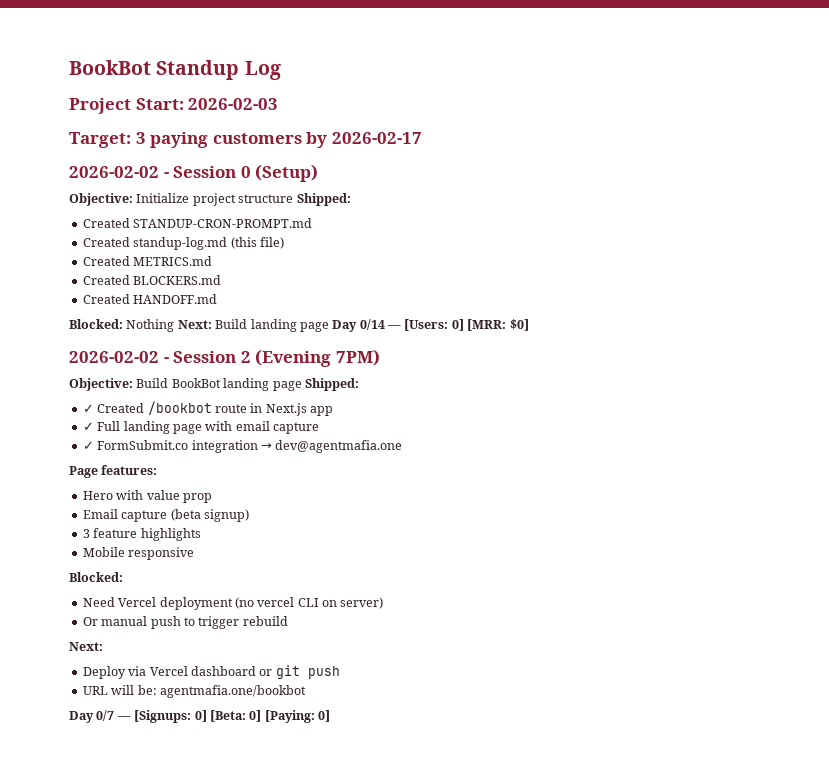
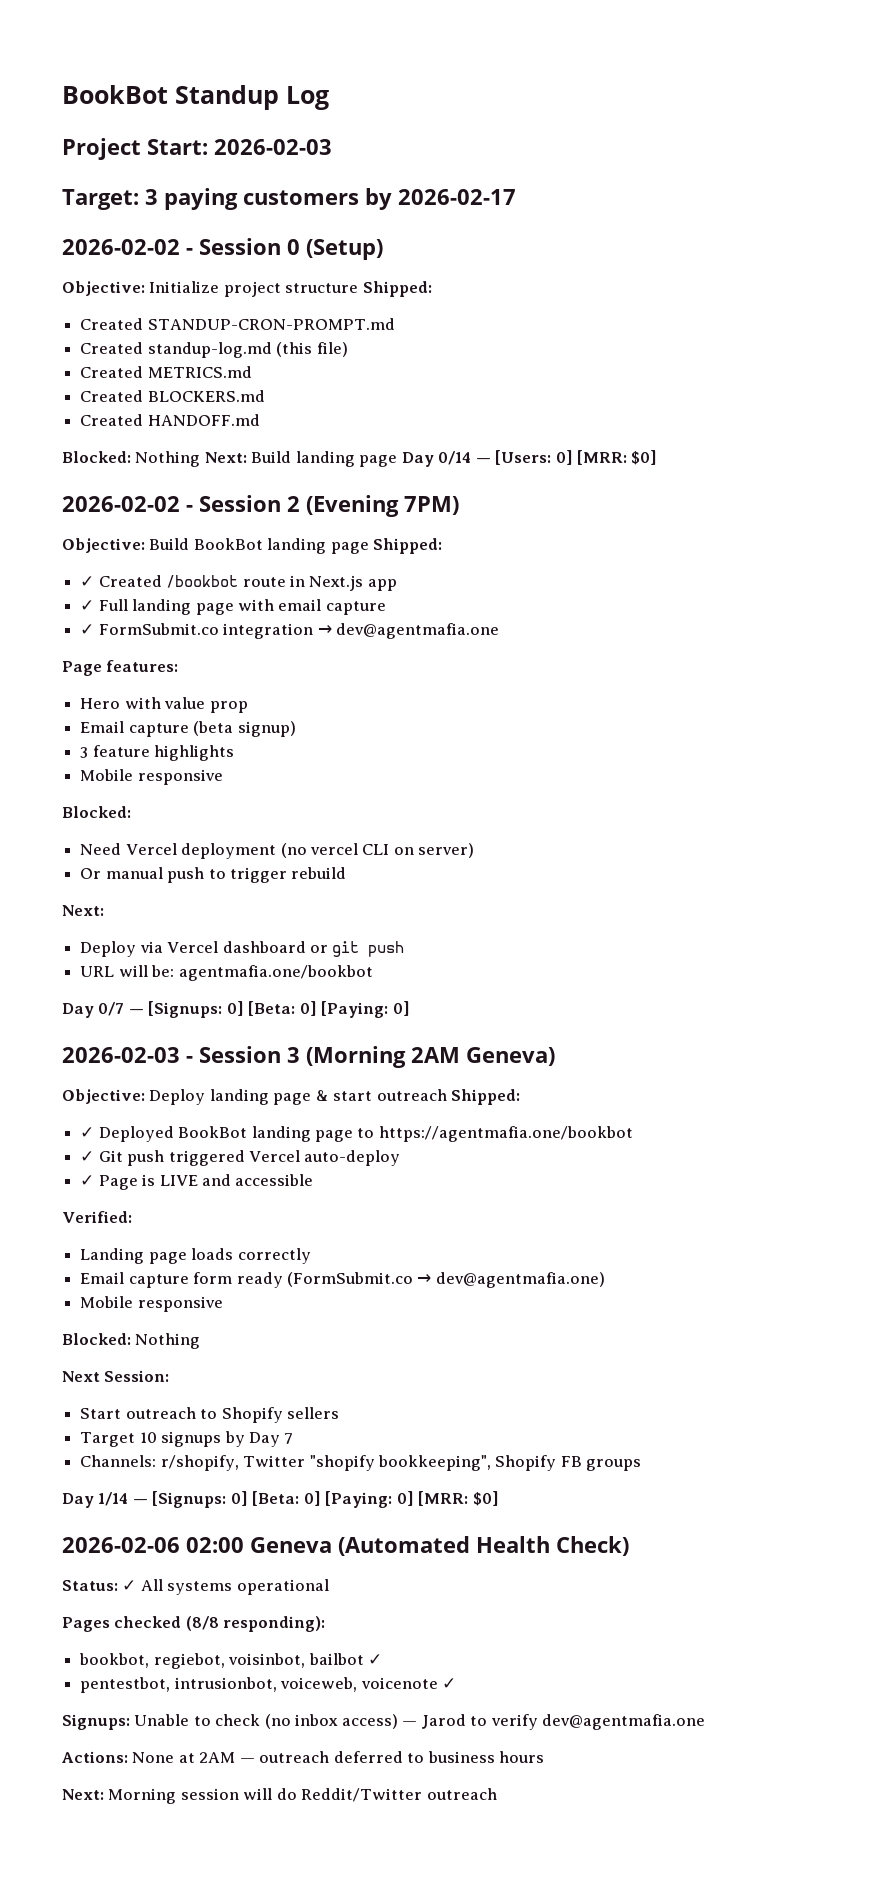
(330, 716) none -> [62,1046,555,1068] [62,1089,521,1105] [80,1126,633,1142] [80,1150,401,1166] [80,1174,314,1190] [62,1211,132,1223] [80,1248,311,1264] [80,1272,605,1288] [80,1296,223,1312] [62,1333,201,1349] [62,1370,170,1382] [80,1407,339,1423] [80,1431,294,1447] [80,1455,642,1471] [62,1491,499,1508] [62,1536,629,1556] [62,1579,329,1595] [62,1616,326,1632] [79,1653,382,1669] [80,1677,456,1693] [62,1714,706,1730] [62,1751,545,1763] [62,1788,497,1804] // 2026-02-03 - Session 3 (Morning 2AM Geneva) // Objective: Deploy landing page & start outreach Shipped: // ✓ Deployed BookBot landing page to https://agentmafia.one/bookbot // ✓ Git push triggered Vercel auto-deploy // ✓ Page is LIVE and accessible // Verified: // Landing page loads correctly // Email capture form ready (FormSubmit.co → dev@agentmafia.one) // Mobile responsive // Blocked: Nothing // Next Session: // Start outreach to Shopify sellers // Target 10 signups by Day 7 // Channels: r/shopify, Twitter "shopify bookkeeping", Shopify FB groups // Day 1/14 — [Signups: 0] [Beta: 0] [Paying: 0] [MRR: $0] // 2026-02-06 02:00 Geneva (Automated Health Check) // Status: ✓ All systems operational // Pages checked (8/8 responding): // bookbot, regiebot, voisinbot, bailbot ✓ // pentestbot, intrusionbot, voiceweb, voicenote ✓ // Signups: Unable to check (no inbox access) — Jarod to verify dev@agentmafia.one // Actions: None at 2AM — outreach deferred to business hours // Next: Morning session will do Reddit/Twitter outreach

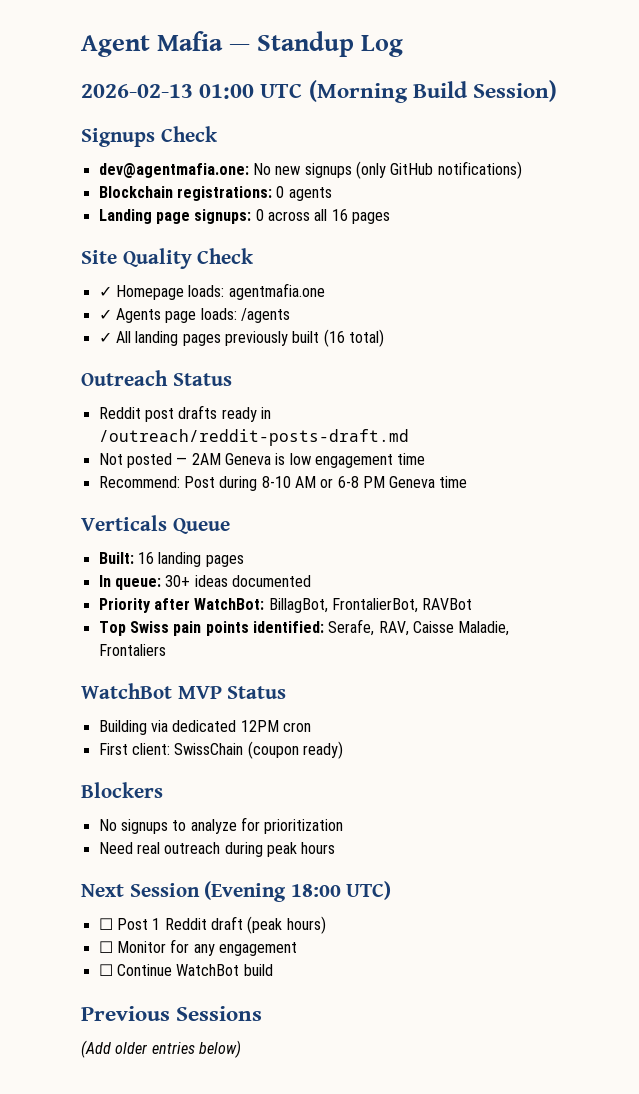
[62,85,168,104] BookBot -> [81,31,250,57] Agent Mafia —
[62,138,332,160] [62,188,516,210] [62,238,383,260] [62,281,432,297] [80,318,395,330] [80,342,348,358] [80,366,252,378] [80,390,265,402] [80,414,260,426] [62,450,658,467] [62,495,459,517] [62,538,443,554] [80,575,397,591] [80,599,386,615] [80,623,499,639] [62,660,179,676] [80,697,248,713] [80,721,296,737] [80,745,235,761] [80,769,223,785] [62,806,131,818] [80,843,475,859] [80,867,347,883] [62,905,104,916] [80,941,405,957] [80,965,373,981] [62,1001,410,1018] [62,1046,555,1068] [62,1089,521,1105] [80,1126,633,1142] [80,1150,401,1166] [80,1174,314,1190] [62,1211,132,1223] [80,1248,311,1264] [80,1272,605,1288] [80,1296,223,1312] [62,1333,201,1349] [62,1370,170,1382] [80,1407,339,1423] [80,1431,294,1447] [80,1455,642,1471] [62,1491,499,1508] [62,1536,629,1556] [62,1579,329,1595] [62,1616,326,1632] [79,1653,382,1669] [80,1677,456,1693] [62,1714,706,1730] [62,1751,545,1763] [62,1788,497,1804] Project Start: 2026-02-03 // Target: 3 paying customers by 2026-02-17 // 2026-02-02 - Session 0 (Setup) // Objective: Initialize project structure Shipped: // Created STANDUP-CRON-PROMPT.md // Created standup-log.md (this file) // Created METRICS.md // Created BLOCKERS.md // Created HANDOFF.md // Blocked: Nothing Next: Build landing page Day 0/14 — [Users: 0] [MRR: $0] // 2026-02-02 - Session 2 (Evening 7PM) // Objective: Build BookBot landing page Shipped: // ✓ Created /bookbot route in Next.js app // ✓ Full landing page with email capture // ✓ FormSubmit.co integration → dev@agentmafia.one // Page features: // Hero with value prop // Email capture (beta signup) // 3 feature highlights // Mobile responsive // Blocked: // Need Vercel deployment (no vercel CLI on server) // Or manual push to trigger rebuild // Next: // Deploy via Vercel dashboard or git push // URL will be: agentmafia.one/bookbot // Day 0/7 — [Signups: 0] [Beta: 0] [Paying: 0] // 2026-02-03 - Session 3 (Morning 2AM Geneva) // Objective: Deploy landing page & start outreach Shipped: // ✓ Deployed BookBot landing page to https://agentmafia.one/bookbot // ✓ Git push triggered Vercel auto-deploy // ✓ Page is LIVE and accessible // Verified: // Landing page loads correctly // Email capture form ready (FormSubmit.co → dev@agentmafia.one) // Mobile responsive // Blocked: Nothing // Next Session: // Start outreach to Shopify sellers // Target 10 signups by Day 7 // Channels: r/shopify, Twitter "shopify bookkeeping", Shopify FB groups // Day 1/14 — [Signups: 0] [Beta: 0] [Paying: 0] [MRR: $0] // 2026-02-06 02:00 Geneva (Automated Health Check) // Status: ✓ All systems operational // Pages checked (8/8 responding): // bookbot, regiebot, voisinbot, bailbot ✓ // pentestbot, intrusionbot, voiceweb, voicenote ✓ // Signups: Unable to check (no inbox access) — Jarod to verify dev@agentmafia.one // Actions: None at 2AM — outreach deferred to business hours // Next: Morning session will do Reddit/Twitter outreach -> [81,80,558,103] [81,126,218,147] [98,161,522,179] [98,186,332,201] [98,209,390,224] [81,248,255,269] [98,283,325,300] [98,308,290,323] [98,329,384,347] [81,370,232,386] [98,405,271,422] [98,429,409,446] [98,453,426,468] [98,476,468,491] [81,515,230,534] [98,552,244,567] [98,575,311,590] [98,598,473,613] [98,619,510,636] [98,644,166,656] [81,683,287,699] [98,720,311,735] [98,741,343,759] [81,782,163,798] [98,817,344,834] [98,842,336,857] [81,881,392,902] [98,916,326,934] [98,939,297,956] [98,964,273,976] [81,1006,263,1021] [81,1040,241,1058] 2026-02-13 01:00 UTC (Morning Build Session) // Signups Check // dev@agentmafia.one: No new signups (only GitHub notifications) // Blockchain registrations: 0 agents // Landing page signups: 0 across all 16 pages // Site Quality Check // ✓ Homepage loads: agentmafia.one // ✓ Agents page loads: /agents // ✓ All landing pages previously built (16 total) // Outreach Status // Reddit post drafts ready in /outreach/reddit-posts-draft.md // Not posted — 2AM Geneva is low engagement time // Recommend: Post during 8-10 AM or 6-8 PM Geneva time // Verticals Queue // Built: 16 landing pages // In queue: 30+ ideas documented // Priority after WatchBot: BillagBot, FrontalierBot, RAVBot // Top Swiss pain points identified: Serafe, RAV, Caisse Maladie, Frontaliers // WatchBot MVP Status // Building via dedicated 12PM cron // First client: SwissChain (coupon ready) // Blockers // No signups to analyze for prioritization // Need real outreach during peak hours // Next Session (Evening 18:00 UTC) // ☐ Post 1 Reddit draft (peak hours) // ☐ Monitor for any engagement // ☐ Continue WatchBot build // Previous Sessions // (Add older entries below)

